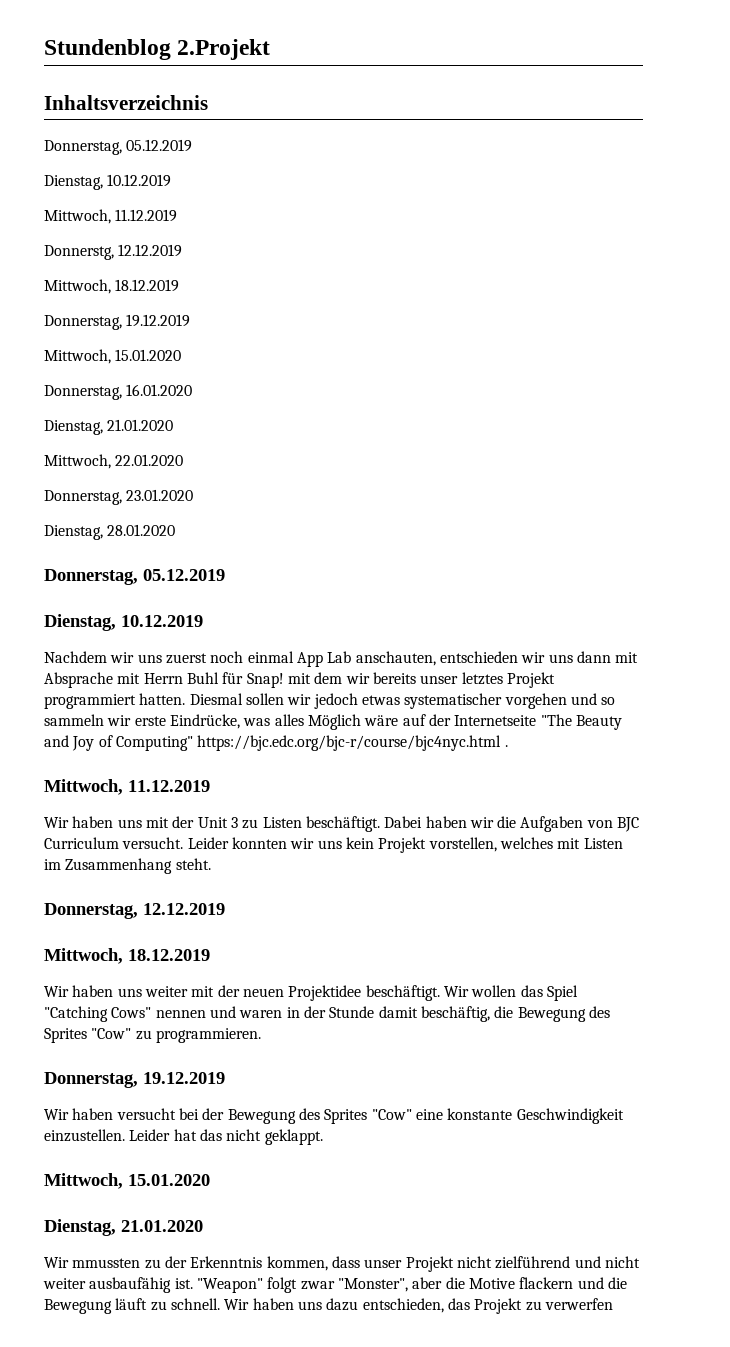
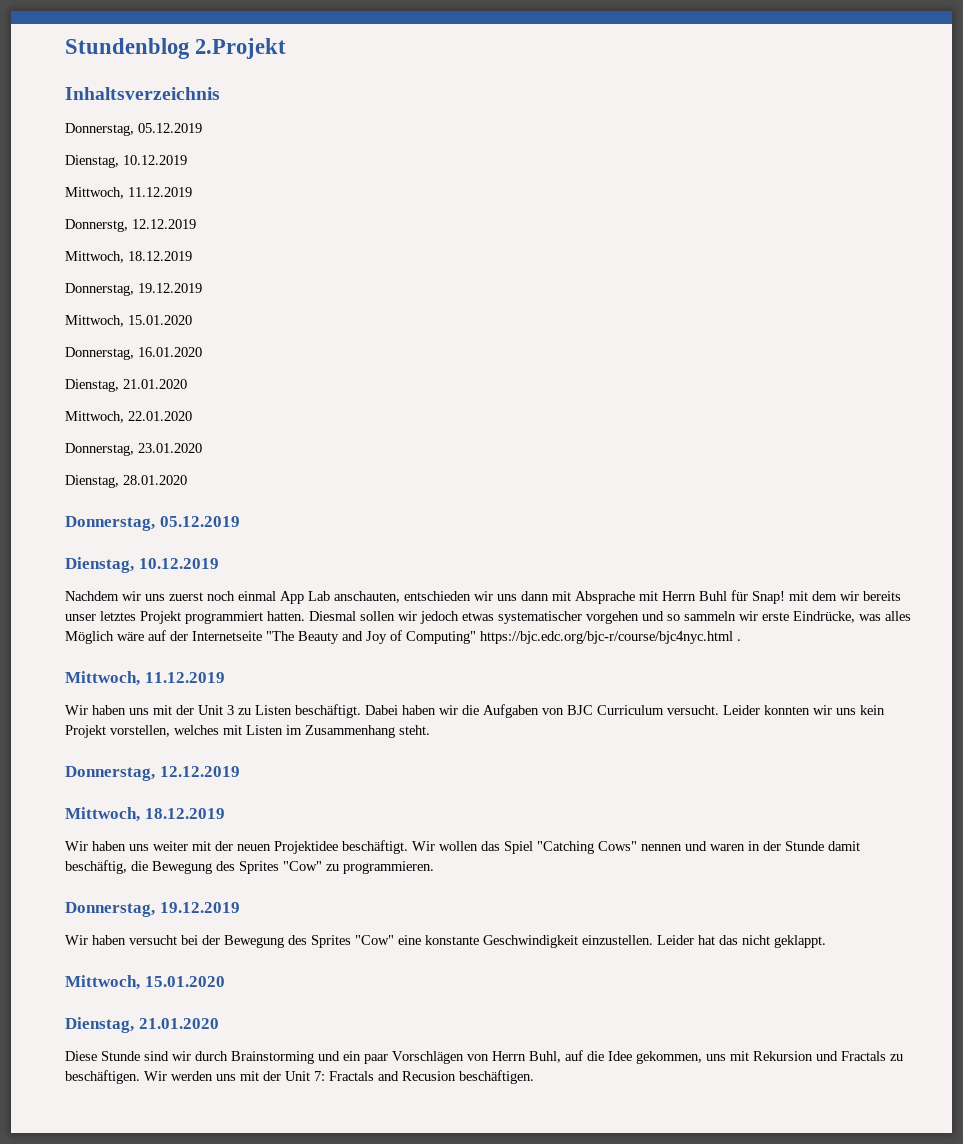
[44,1256,640,1272] [43,1277,627,1293] [44,1298,613,1314] Wir mmussten zu der Erkenntnis kommen, dass unser Projekt nicht zielführend und nicht weiter ausbaufähig ist. "Weapon" folgt zwar "Monster", aber die Motive flackern und die Bewegung läuft zu schnell. Wir haben uns dazu entschieden, das Projekt zu verwerfen -> [65,1050,903,1064] [65,1070,534,1084] Diese Stunde sind wir durch Brainstorming und ein paar Vorschlägen von Herrn Buhl, auf die Idee gekommen, uns mit Rekursion und Fractals zu beschäftigen. Wir werden uns mit der Unit 7: Fractals and Recusion beschäftigen.

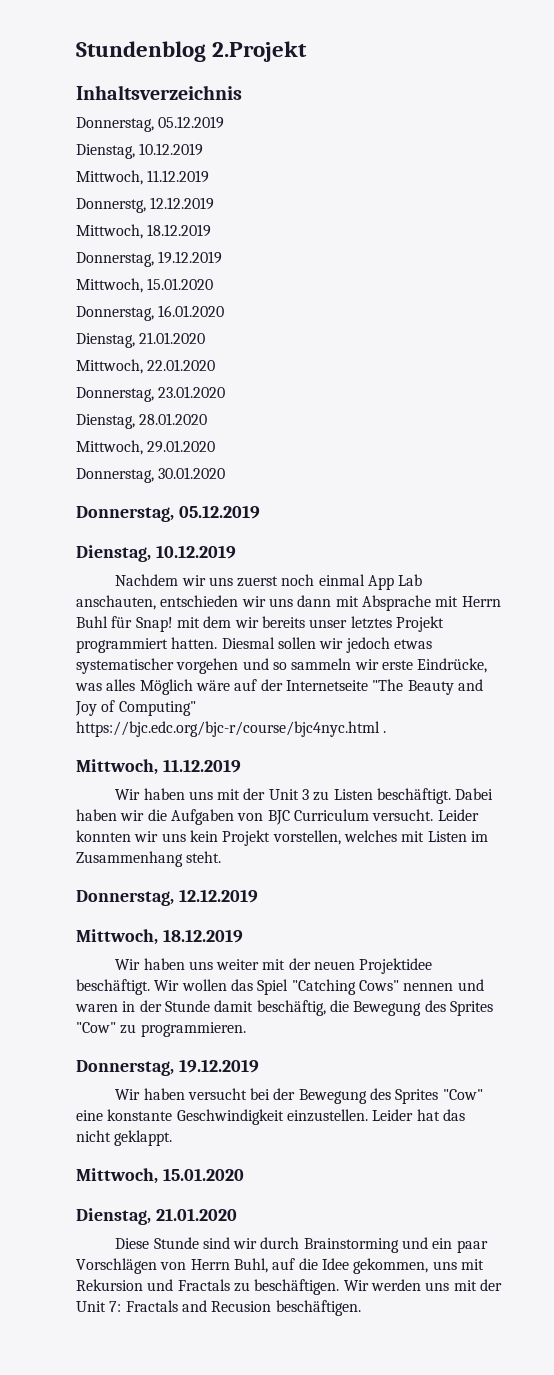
(187, 480) none -> [76,440,216,455] [76,467,226,483] // Mittwoch, 29.01.2020 // Donnerstag, 30.01.2020

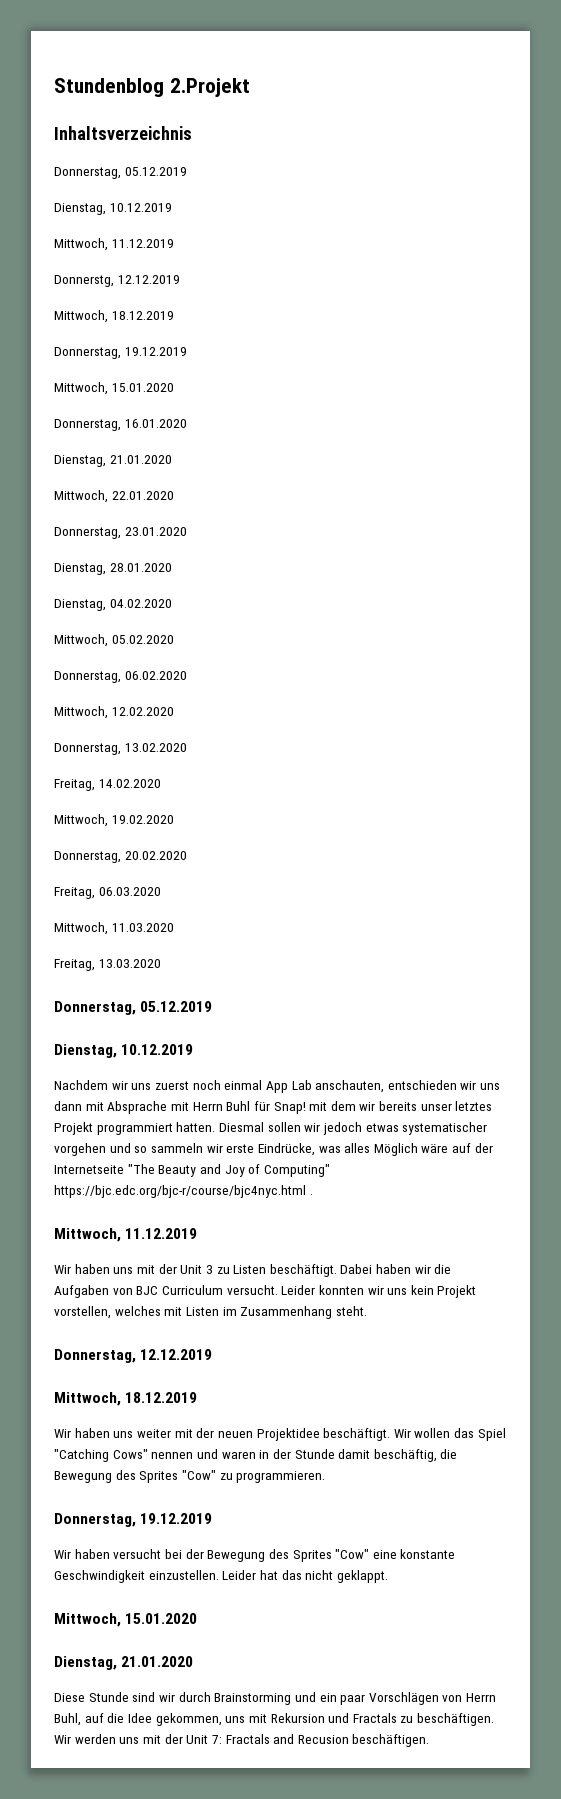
[76,440,216,455] [76,467,226,483] // Mittwoch, 29.01.2020 // Donnerstag, 30.01.2020 -> [54,599,172,611] [54,634,174,647] [54,671,187,683] [54,706,174,719] [54,743,187,755] [54,779,161,791] [54,814,174,827] [54,851,187,863] [54,887,161,899] [54,922,174,935] [54,959,161,971] // Dienstag, 04.02.2020 // Mittwoch, 05.02.2020 // Donnerstag, 06.02.2020 // Mittwoch, 12.02.2020 // Donnerstag, 13.02.2020 // Freitag, 14.02.2020 // Mittwoch, 19.02.2020 // Donnerstag, 20.02.2020 // Freitag, 06.03.2020 // Mittwoch, 11.03.2020 // Freitag, 13.03.2020

